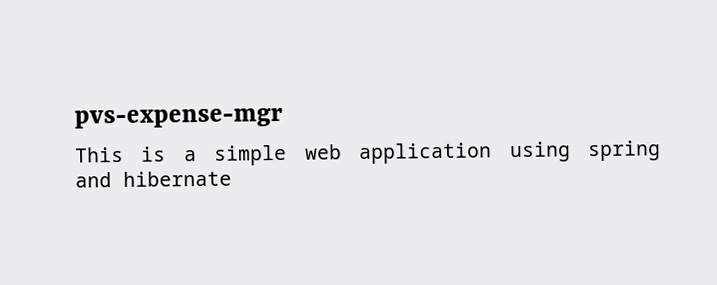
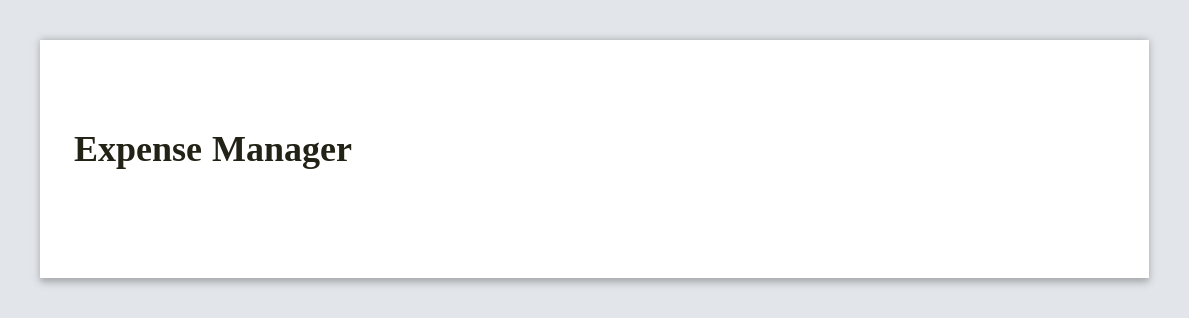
[74,107,283,129] [75,140,661,166] [75,170,232,188] pvs-expense-mgr // This is a simple web application using spring and hibernate -> [74,137,352,169] Expense Manager

